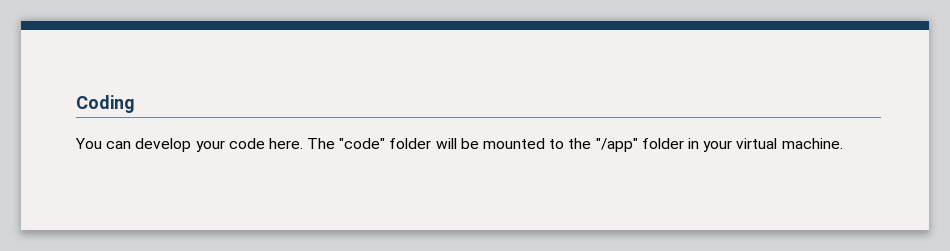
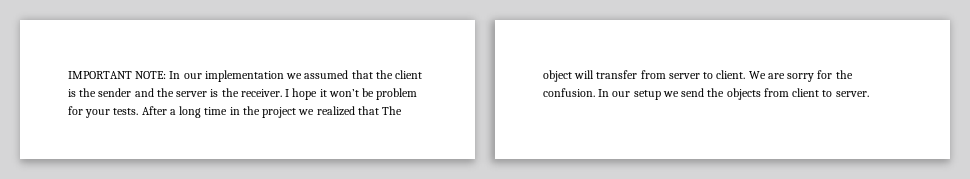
[76,95,135,113] [75,138,843,152] Coding // You can develop your code here. The "code" folder will be mounted to the "/app" folder in your virtual machine. -> [68,70,423,82] [68,88,418,100] [68,106,403,118] [543,70,853,82] [543,88,869,100] IMPORTANT NOTE: In our implementation we assumed that the client is the sender and the server is the receiver. I hope it won’t be problem for your tests. After a long time in the project we realized that The object will transfer from server to client. We are sorry for the confusion. In our setup we send the objects from client to server.

